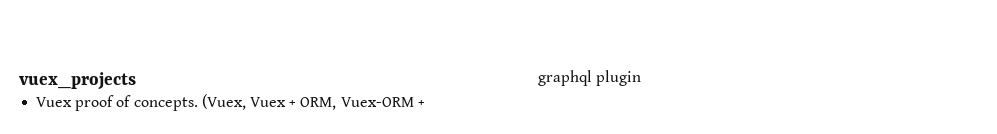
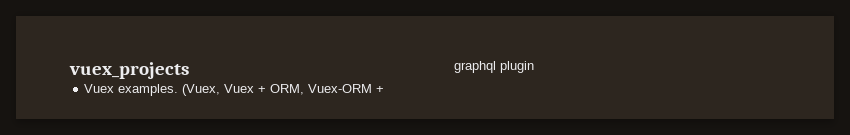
[75,95,198,111] proof of concepts. -> [118,84,179,96] examples.

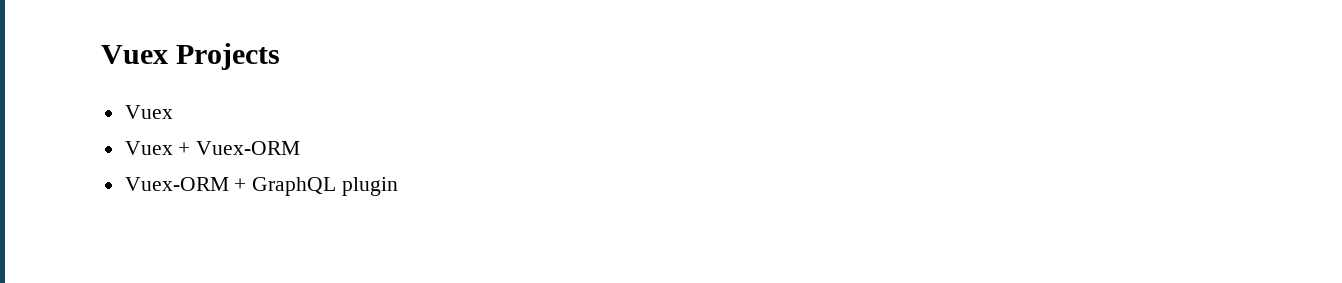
[69,62,189,79] [84,84,221,96] vuex_projects // Vuex examples. (Vuex, -> [101,43,281,70] [124,105,173,119] Vuex Projects // Vuex //
[270,84,305,95] ORM, -> [196,141,301,155] Vuex-ORM //
[454,61,497,73] graphql -> [252,177,337,196] GraphQL

